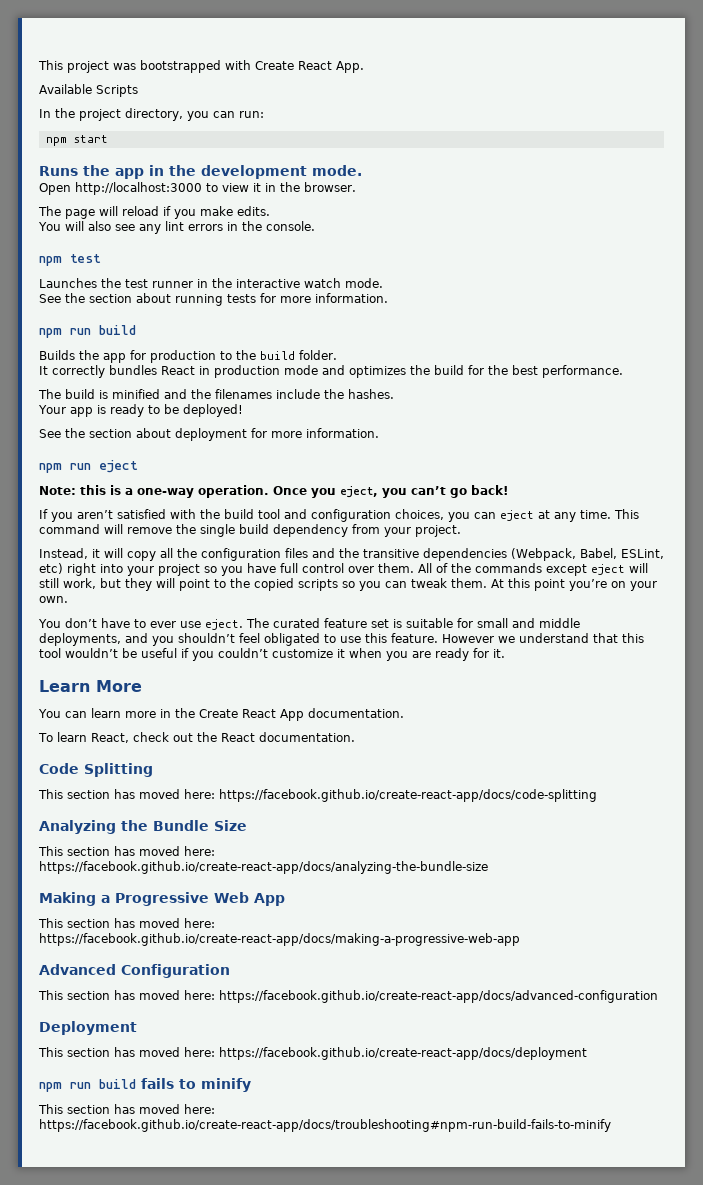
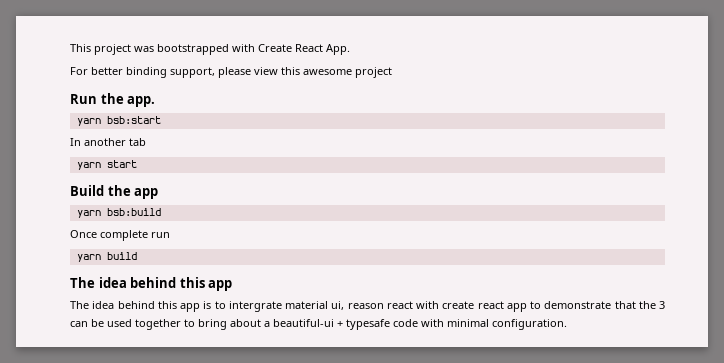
[39,84,138,97] [39,108,264,121] [45,137,67,146] Available Scripts // In the project directory, you can run: // npm -> [70,67,392,78] [70,93,156,107] [76,116,161,126] [70,138,146,146] [76,162,101,170] For better binding support, please view this awesome project // Run the app. // yarn bsb:start // In another tab // yarn
[39,165,362,179] [39,182,356,195] [38,206,270,219] [38,221,315,234] [39,254,101,266] [39,278,383,288] [39,293,388,306] [39,325,136,338] [39,350,337,363] [39,365,623,378] [38,389,394,399] [38,404,243,417] [39,428,379,441] [39,460,138,473] [39,485,508,498] [39,509,639,522] [39,524,461,537] [39,548,664,561] [39,563,648,576] [39,578,657,591] [39,596,68,603] [38,618,580,630] [39,633,644,646] [39,648,505,661] [39,680,142,692] [38,708,404,721] [38,732,355,743] [39,763,153,777] [38,789,597,802] [39,820,247,834] [38,846,215,856] [39,861,488,874] [39,892,285,906] [38,918,215,928] [39,933,520,946] [39,964,230,978] [38,990,658,1003] [39,1021,137,1035] [38,1047,587,1060] [39,1078,251,1092] [38,1104,215,1114] [39,1119,611,1132] Runs the app in the development mode. // Open http://localhost:3000 to view it in the browser. // The page will reload if you make edits. // You will also see any lint errors in the console. // npm test // Launches the test runner in the interactive watch mode. // See the section about running tests for more information. // npm run build // Builds the app for production to the build folder. // It correctly bundles React in production mode and optimizes the build for the best performance. // The build is minified and the filenames include the hashes. // Your app is ready to be deployed! // See the section about deployment for more information. // npm run eject // Note: this is a one-way operation. Once you eject, you can’t go back! // If you aren’t satisfied with the build tool and configuration choices, you can eject at any time. This command will remove the single build dependency from your project. // Instead, it will copy all the configuration files and the transitive dependencies (Webpack, Babel, ESLint, etc) right into your project so you have full control over them. All of the commands except eject will still work, but they will point to the copied scripts so you can tweak them. At this point you’re on your own. // You don’t have to ever use eject. The curated feature set is suitable for small and middle deployments, and you shouldn’t feel obligated to use this feature. However we understand that this tool wouldn’t be useful if you couldn’t customize it when you are ready for it. // Learn More // You can learn more in the Create React App documentation. // To learn React, check out the React documentation. // Code Splitting // This section has moved here: https://facebook.github.io/create-react-app/docs/code-splitting // Analyzing the Bundle Size // This section has moved here: https://facebook.github.io/create-react-app/docs/analyzing-the-bundle-size // Making a Progressive Web App // This section has moved here: https://facebook.github.io/create-react-app/docs/making-a-progressive-web-app // Advanced Configuration // This section has moved here: https://facebook.github.io/create-react-app/docs/advanced-configuration // Deployment // This section has moved here: https://facebook.github.io/create-react-app/docs/deployment // npm run build fails to minify // This section has moved here: https://facebook.github.io/create-react-app/docs/troubleshooting#npm-run-build-fails-to-minify -> [70,185,159,199] [76,208,161,218] [70,230,170,241] [76,252,137,262] [70,277,233,291] [70,301,665,312] [70,319,567,330] Build the app // yarn bsb:build // Once complete run // yarn build // The idea behind this app // The idea behind this app is to intergrate material ui, reason react with create react app to demonstrate that the 3 can be used together to bring about a beautiful-ui + typesafe code with minimal configuration.

